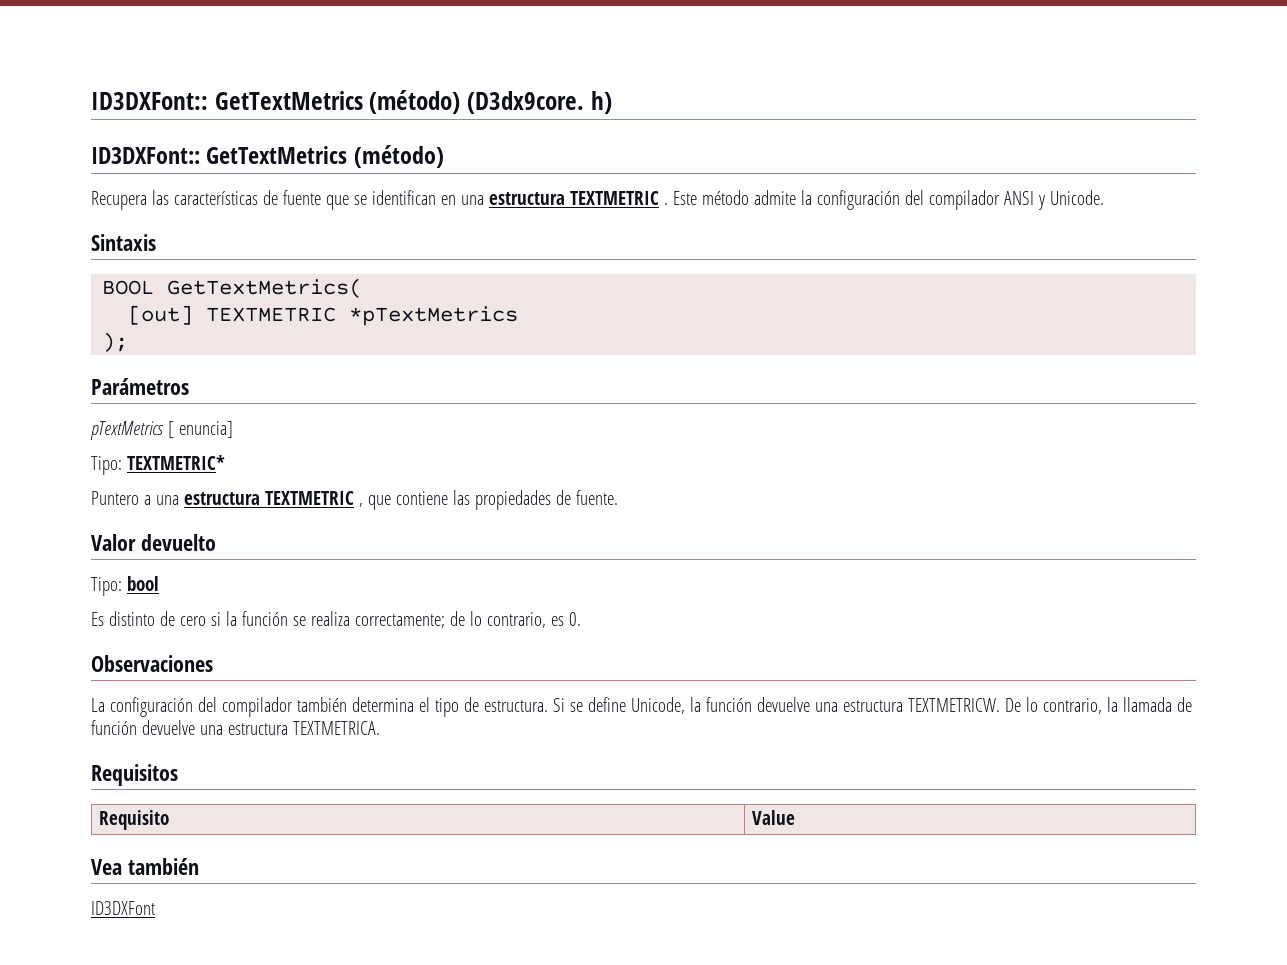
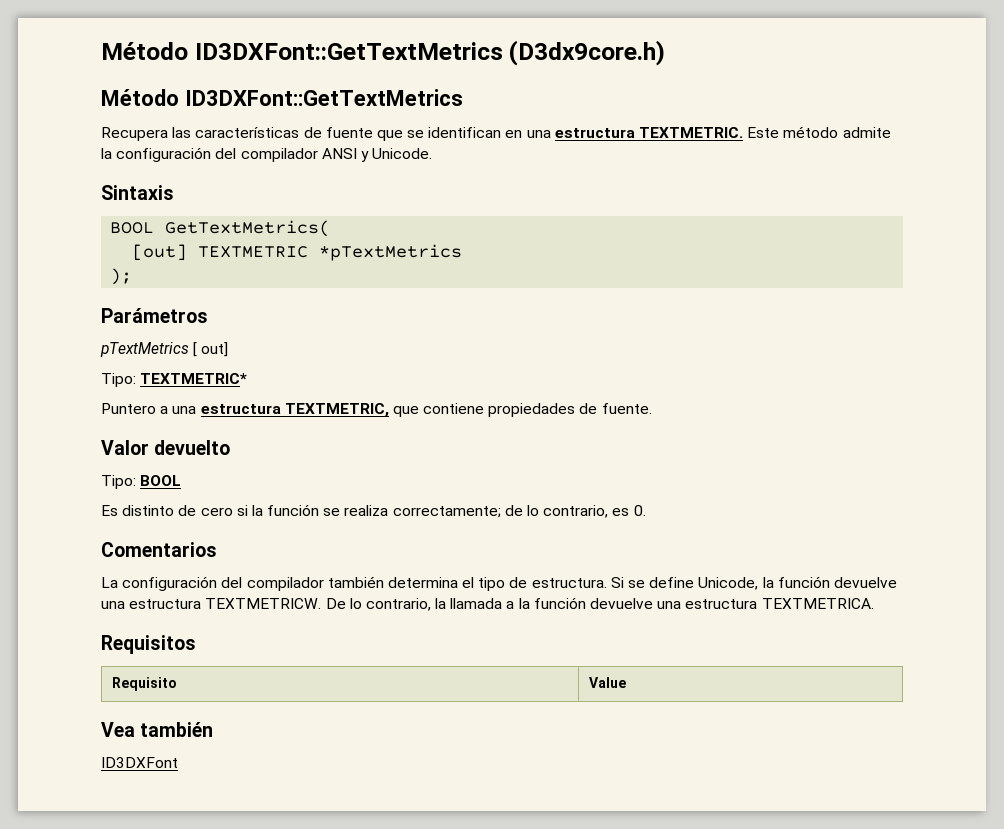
[91,90,612,114] [91,145,444,168] ID3DXFont:: GetTextMetrics (método) (D3dx9core. h) // ID3DXFont:: GetTextMetrics (método) -> [101,40,666,66] [101,89,463,106] Método ID3DXFont::GetTextMetrics (D3dx9core.h) // Método ID3DXFont::GetTextMetrics
[569,191,668,205] TEXTMETRIC . -> [639,127,744,138] TEXTMETRIC.
[178,421,233,438] enuncia] -> [201,342,229,357] out]
[264,491,363,507] TEXTMETRIC , -> [284,403,389,417] TEXTMETRIC,
[452,490,470,505] las -> (485, 408) none
[126,576,159,591] bool -> [140,475,182,486] BOOL
[91,655,213,672] Observaciones -> [101,542,217,557] Comentarios
[1176,697,1192,712] de -> [506,598,530,609] a la

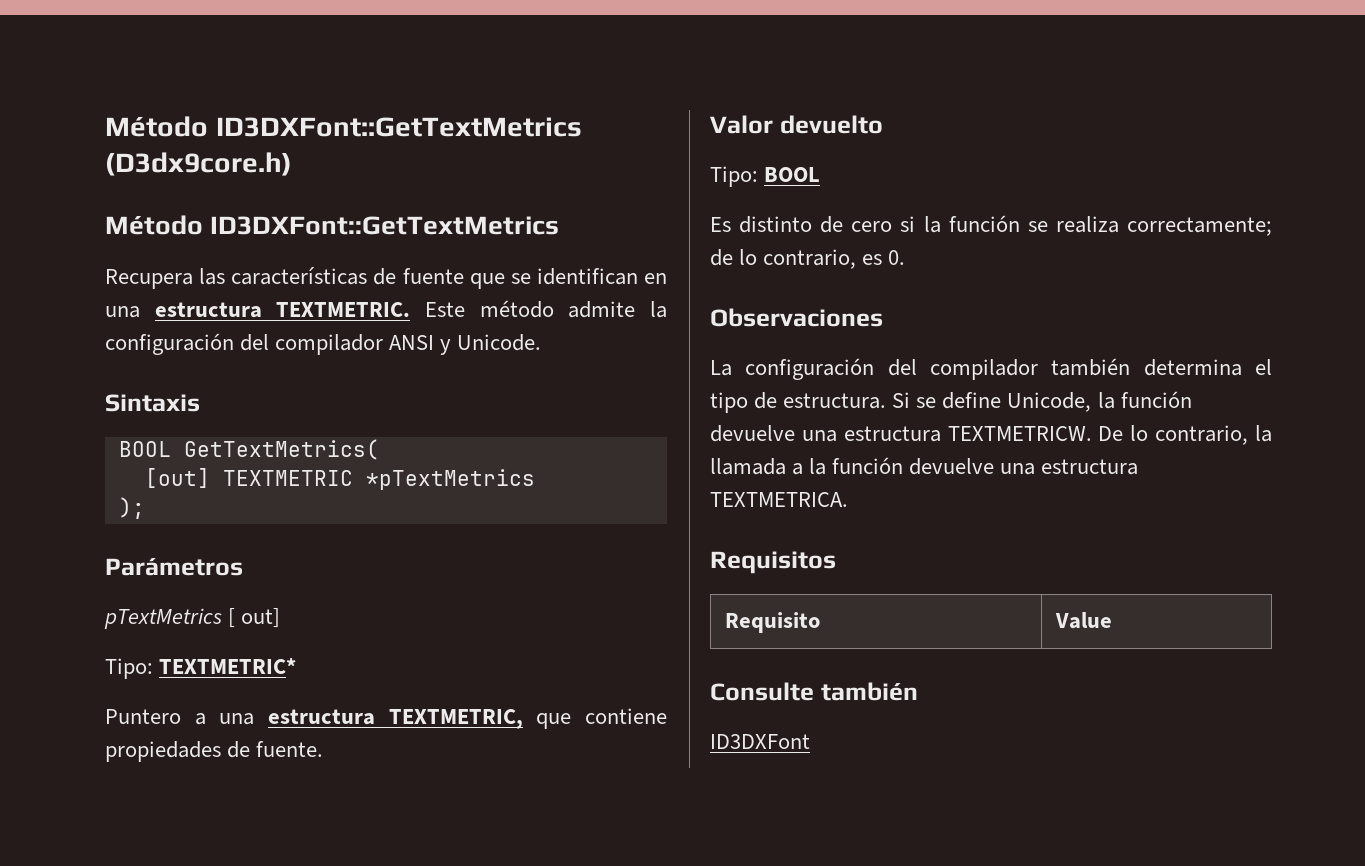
[101,542,217,557] Comentarios -> [710,308,883,327] Observaciones
[101,722,135,737] Vea -> [710,682,814,701] Consulte

